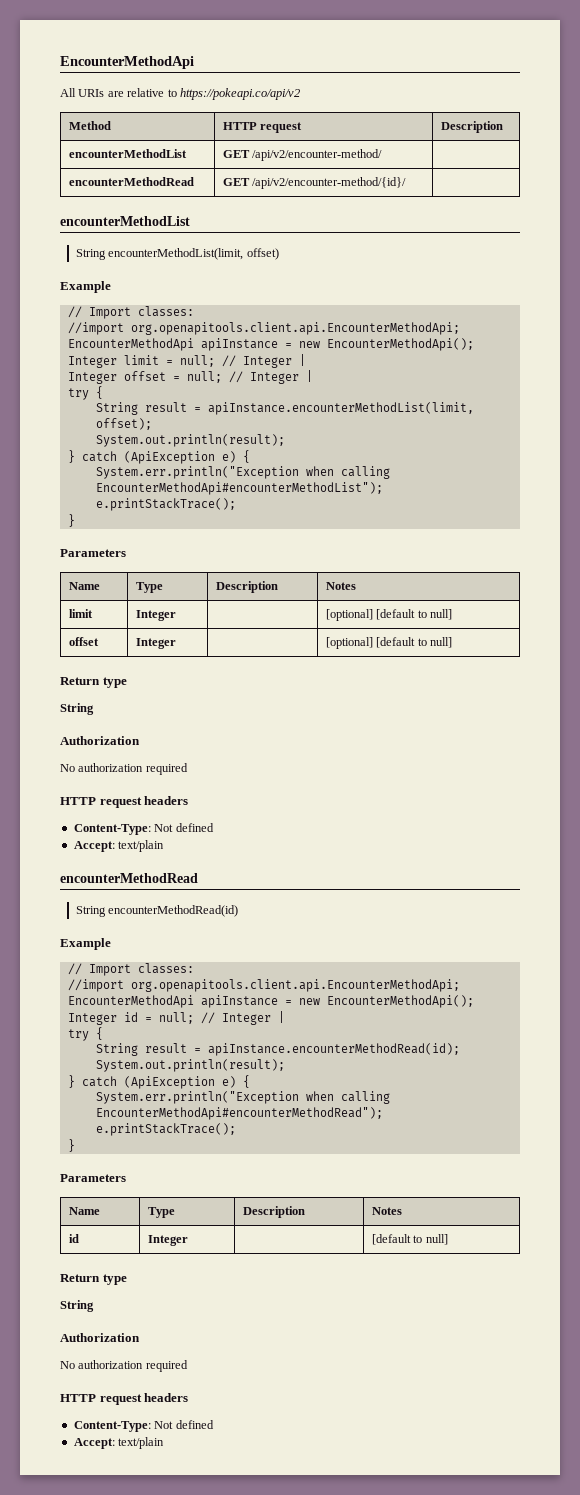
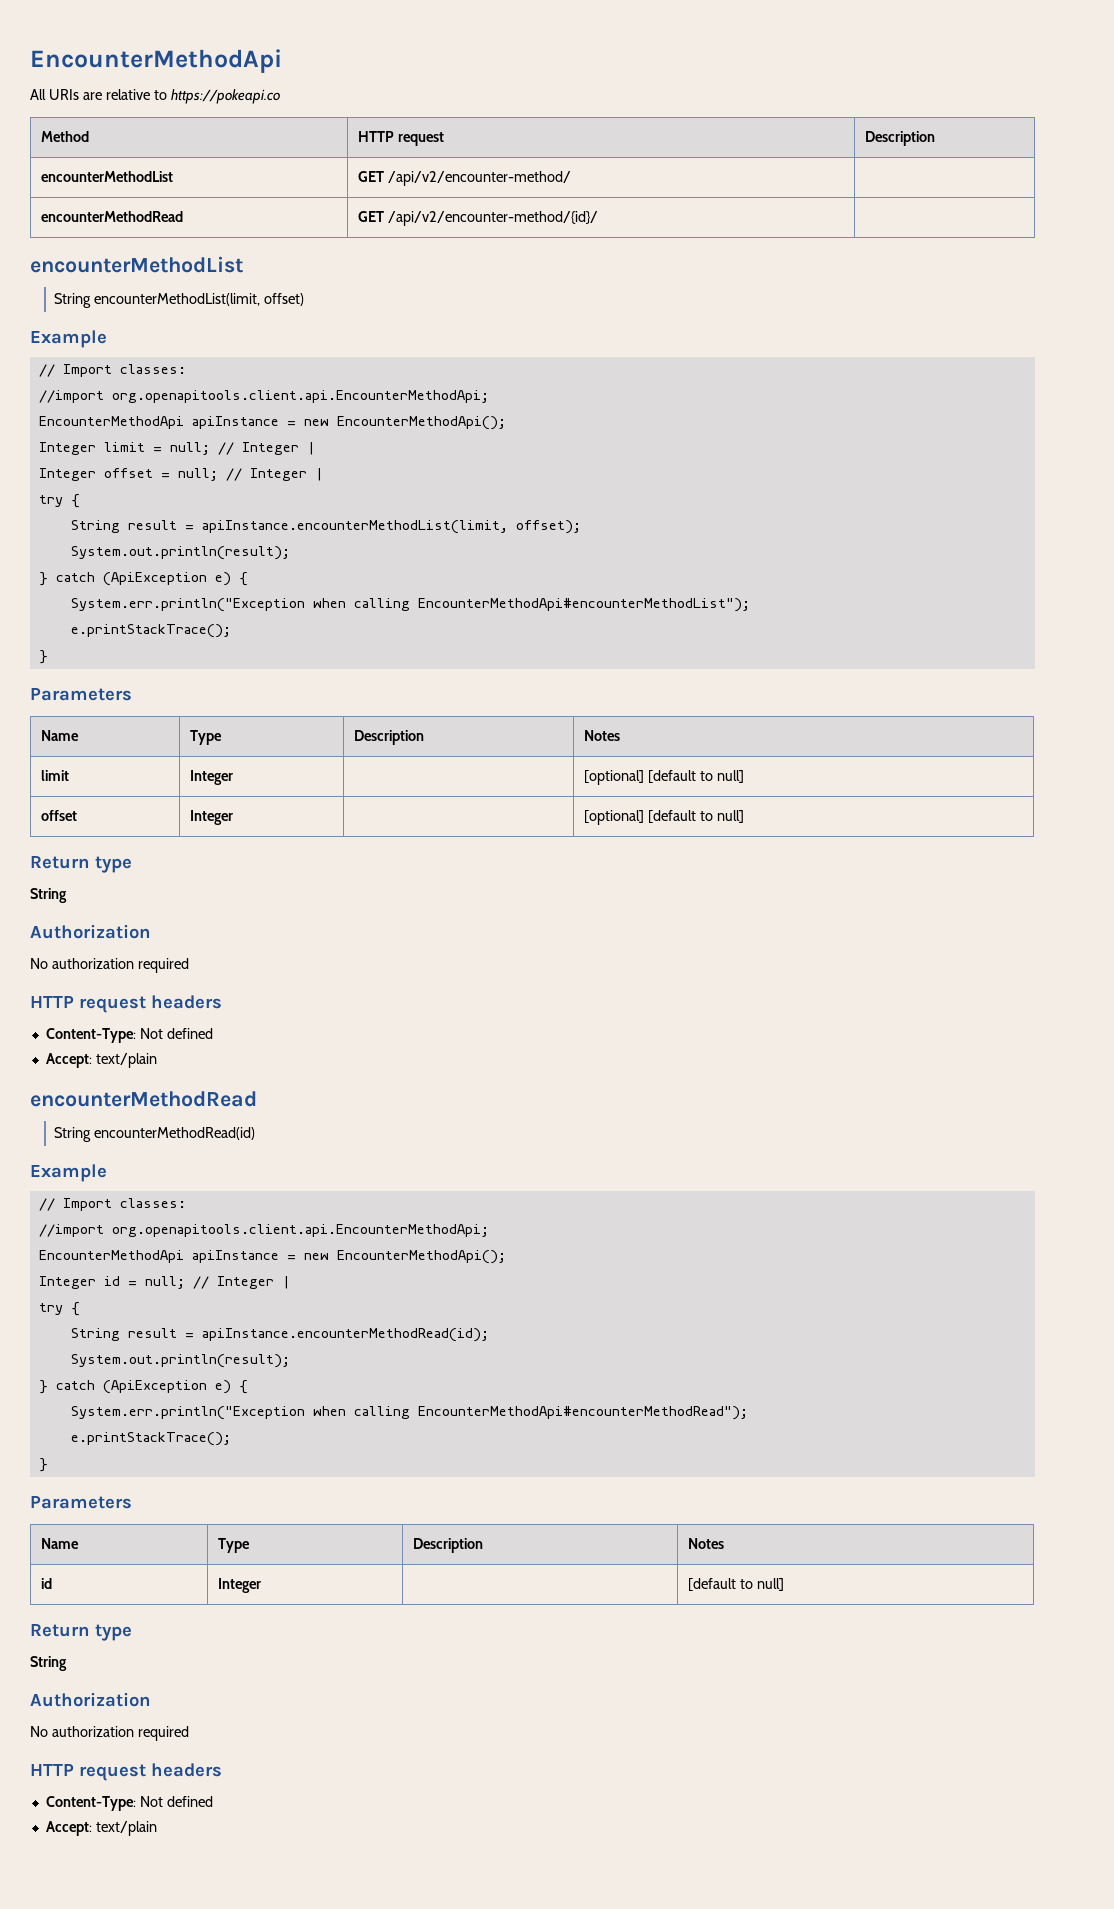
[179,88,300,100] https://pokeapi.co/api/v2 -> [170,89,280,104] https://pokeapi.co

